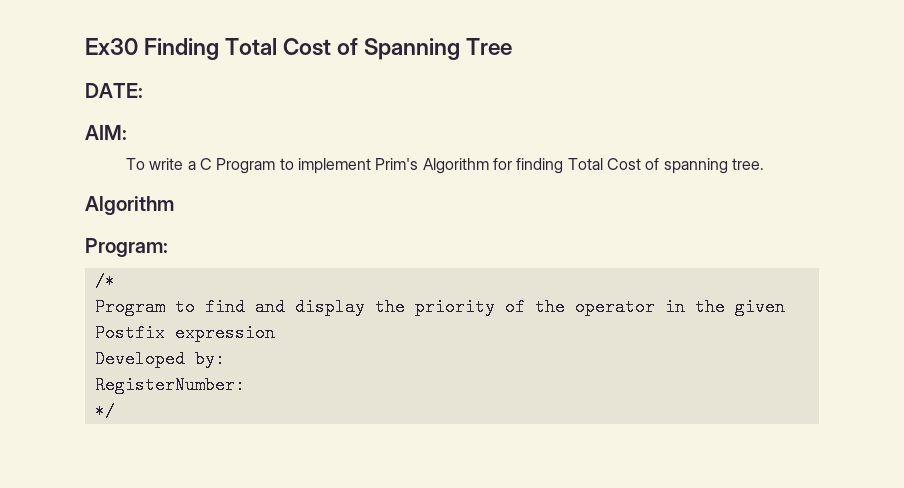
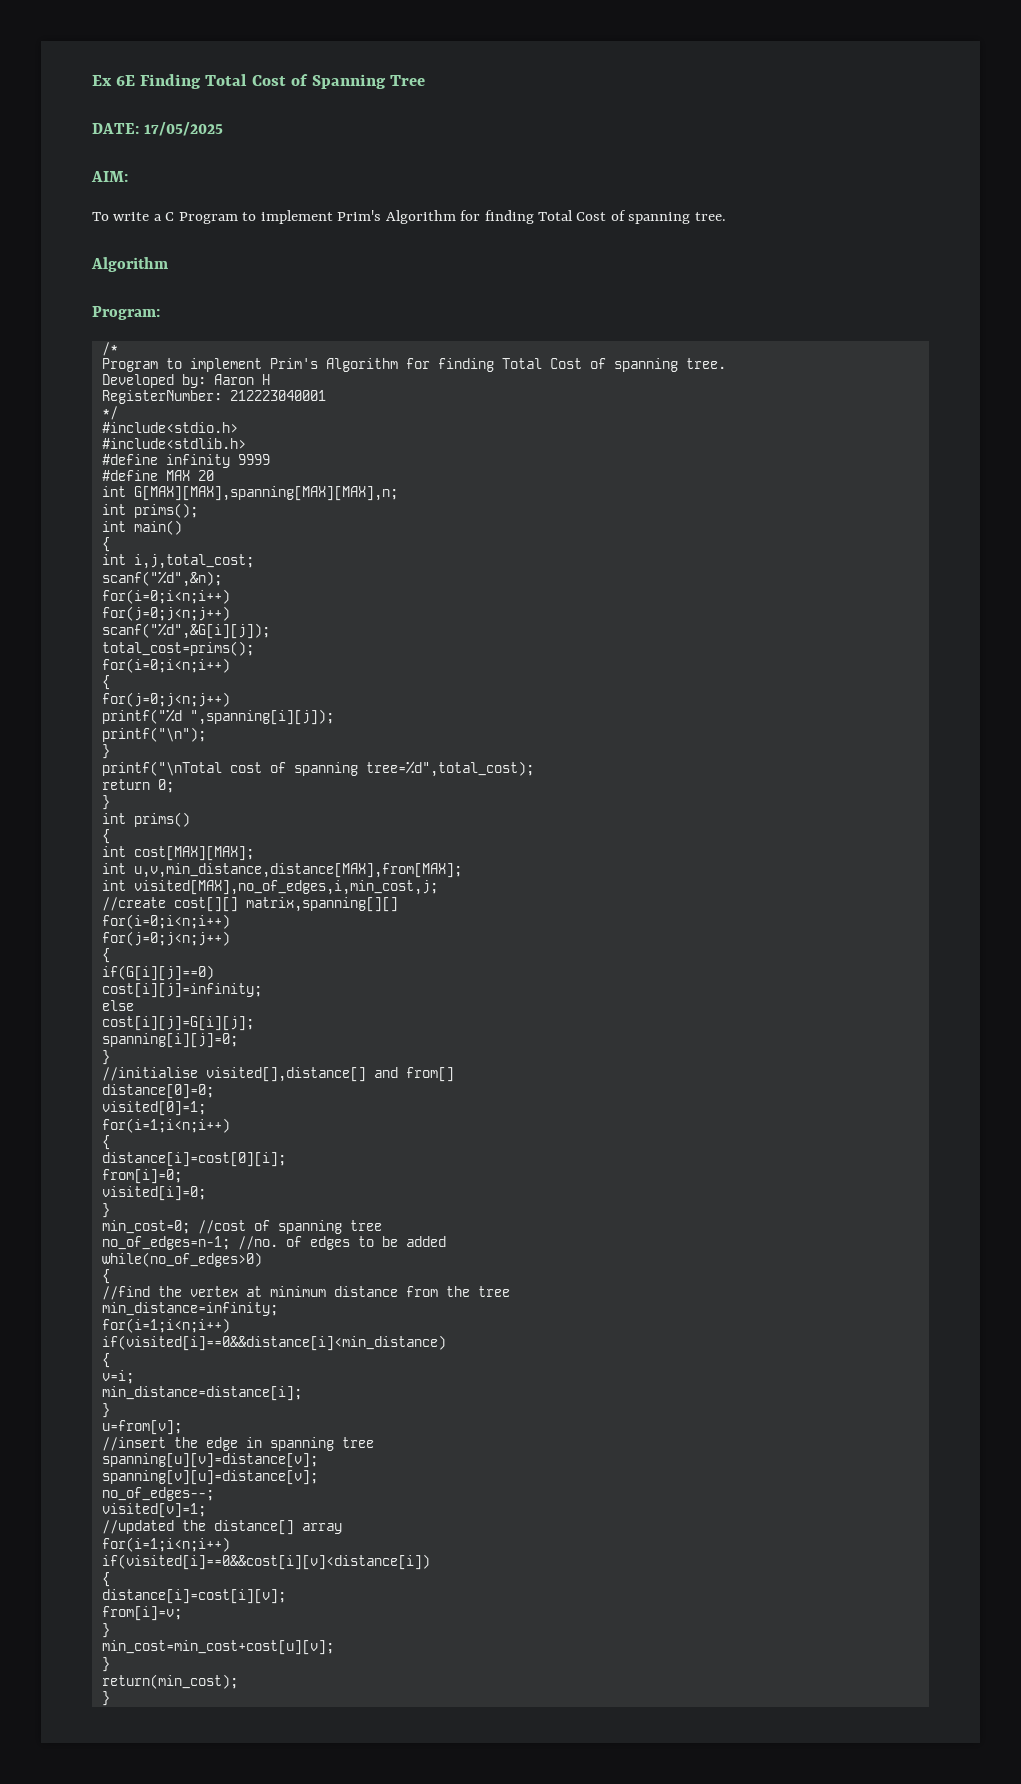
[85,38,138,55] Ex30 -> [92,75,136,86] Ex 6E
(143, 90) none -> [143,122,223,136] 17/05/2025
[204,298,785,316] [94,324,275,342] find and display the priority of the operator in the given Postfix expression -> [189,358,726,372] implement Prim's Algorithm for finding Total Cost of spanning tree.
(225, 359) none -> [213,374,270,385] Aaron H
(245, 385) none -> [229,390,326,401] 212223040001
(115, 411) none -> [101,422,238,433] [101,438,246,449] [101,454,270,468] [101,470,214,481] [101,486,398,501] [101,503,198,518] [101,520,182,535] [101,537,110,552] [101,554,254,569] [101,571,222,587] [101,589,230,604] [101,606,230,621] [101,623,270,639] [101,641,254,656] [101,658,230,673] [101,675,110,690] [101,692,230,707] [101,709,334,725] [101,727,206,742] [101,744,110,759] [101,761,534,777] [101,779,174,793] [101,795,110,810] [101,812,190,827] [101,829,110,844] [101,846,254,861] [101,863,462,878] [101,880,438,895] [101,897,398,912] [101,914,230,929] [101,931,230,946] [101,948,110,963] [101,965,214,981] [101,983,262,998] [101,1000,134,1011] [101,1016,254,1031] [101,1033,238,1048] [101,1050,110,1065] [101,1067,454,1082] [101,1084,214,1099] [101,1101,206,1116] [101,1118,230,1133] [101,1135,110,1150] [101,1152,286,1167] [101,1169,182,1184] [101,1186,206,1201] [101,1203,110,1218] [101,1220,382,1234] [101,1236,446,1250] [101,1252,262,1267] [101,1269,110,1284] [101,1286,510,1300] [101,1302,278,1316] [101,1318,230,1333] [101,1335,446,1351] [101,1353,110,1368] [101,1370,134,1384] [101,1386,302,1401] [101,1403,110,1418] [101,1420,182,1435] [101,1437,374,1451] [101,1453,318,1468] [101,1470,318,1485] [101,1487,214,1501] [101,1503,206,1518] [101,1520,342,1535] [101,1537,230,1552] [101,1554,430,1570] [101,1572,110,1587] [101,1589,286,1604] [101,1606,182,1621] [101,1623,110,1638] [101,1640,334,1655] [101,1657,110,1672] [101,1674,238,1689] [101,1691,110,1706] // #include<stdio.h> // #include<stdlib.h> // #define infinity 9999 // #define MAX 20 // int G[MAX][MAX],spanning[MAX][MAX],n; // int prims(); // int main() // { // int i,j,total_cost; // scanf("%d",&n); // for(i=0;i<n;i++) // for(j=0;j<n;j++) // scanf("%d",&G[i][j]); // total_cost=prims(); // for(i=0;i<n;i++) // { // for(j=0;j<n;j++) // printf("%d ",spanning[i][j]); // printf("\n"); // } // printf("\nTotal cost of spanning tree=%d",total_cost); // return 0; // } // int prims() // { // int cost[MAX][MAX]; // int u,v,min_distance,distance[MAX],from[MAX]; // int visited[MAX],no_of_edges,i,min_cost,j; // //create cost[][] matrix,spanning[][] // for(i=0;i<n;i++) // for(j=0;j<n;j++) // { // if(G[i][j]==0) // cost[i][j]=infinity; // else // cost[i][j]=G[i][j]; // spanning[i][j]=0; // } // //initialise visited[],distance[] and from[] // distance[0]=0; // visited[0]=1; // for(i=1;i<n;i++) // { // distance[i]=cost[0][i]; // from[i]=0; // visited[i]=0; // } // min_cost=0; //cost of spanning tree // no_of_edges=n-1; //no. of edges to be added // while(no_of_edges>0) // { // //find the vertex at minimum distance from the tree // min_distance=infinity; // for(i=1;i<n;i++) // if(visited[i]==0&&distance[i]<min_distance) // { // v=i; // min_distance=distance[i]; // } // u=from[v]; // //insert the edge in spanning tree // spanning[u][v]=distance[v]; // spanning[v][u]=distance[v]; // no_of_edges--; // visited[v]=1; // //updated the distance[] array // for(i=1;i<n;i++) // if(visited[i]==0&&cost[i][v]<distance[i]) // { // distance[i]=cost[i][v]; // from[i]=v; // } // min_cost=min_cost+cost[u][v]; // } // return(min_cost); // }

